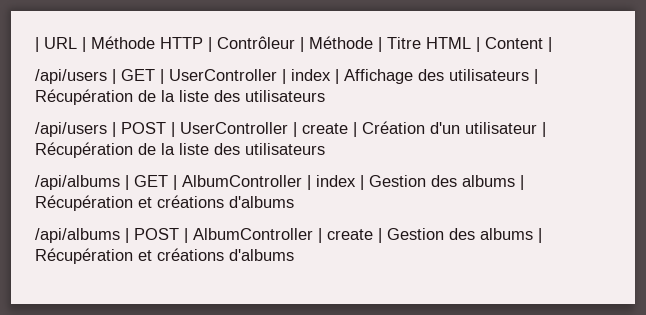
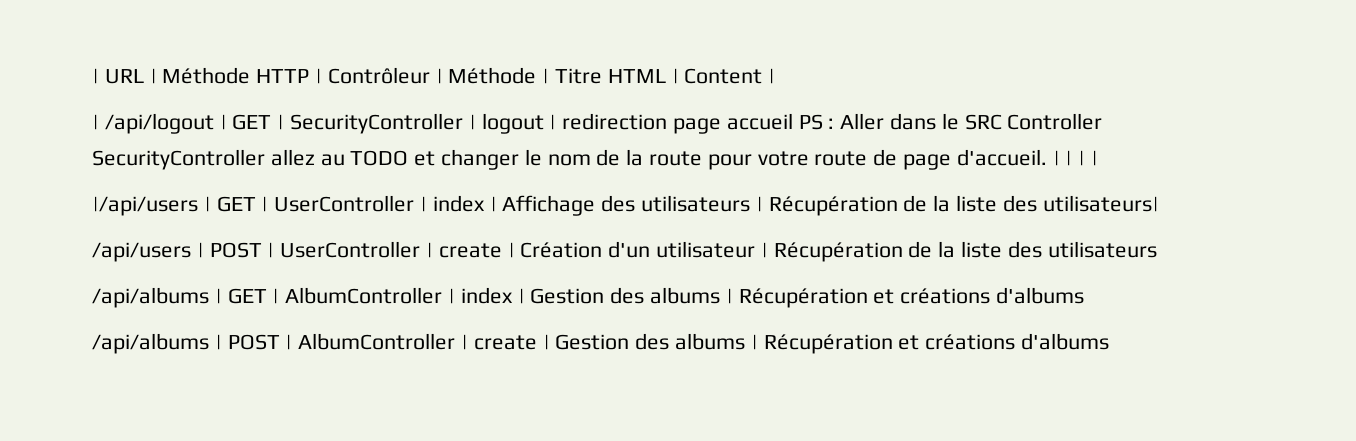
[35,69,107,84] /api/users -> [92,113,1103,134] [92,149,1099,170] [92,196,198,216] | /api/logout | GET | SecurityController | logout | redirection page accueil PS : Aller dans le SRC Controller SecurityController allez au TODO et changer le nom de la route pour votre route de page d'accueil. | | | | // |/api/users
[245,90,325,102] utilisateurs -> [1042,195,1159,212] utilisateurs|

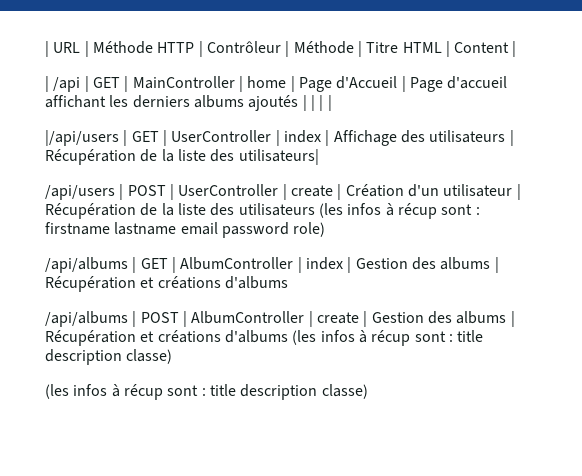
[104,113,1103,134] [92,149,1047,170] /api/logout | GET | SecurityController | logout | redirection page accueil PS : Aller dans le SRC Controller SecurityController allez au TODO et changer le nom de la route pour votre route de page d'accueil. -> [53,76,508,92] [45,95,299,111] /api | GET | MainController | home | Page d'Accueil | Page d'accueil affichant les derniers albums ajoutés
(1157, 249) none -> [318,203,480,219] [45,222,326,238] (les infos à récup sont : firstname lastname email password role)
(1110, 341) none -> [292,330,484,346] [45,349,173,365] [45,384,368,400] (les infos à récup sont : title description classe) // (les infos à récup sont : title description classe)

